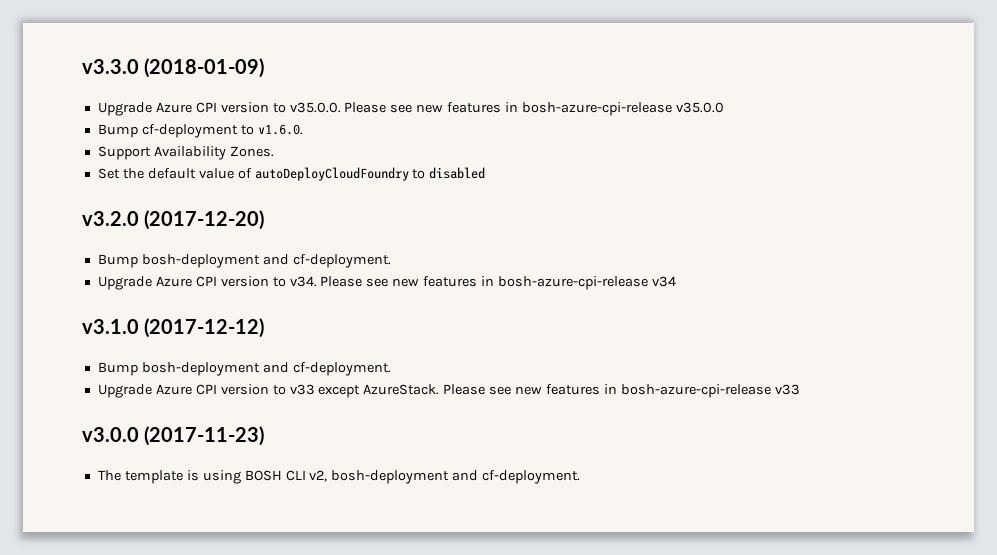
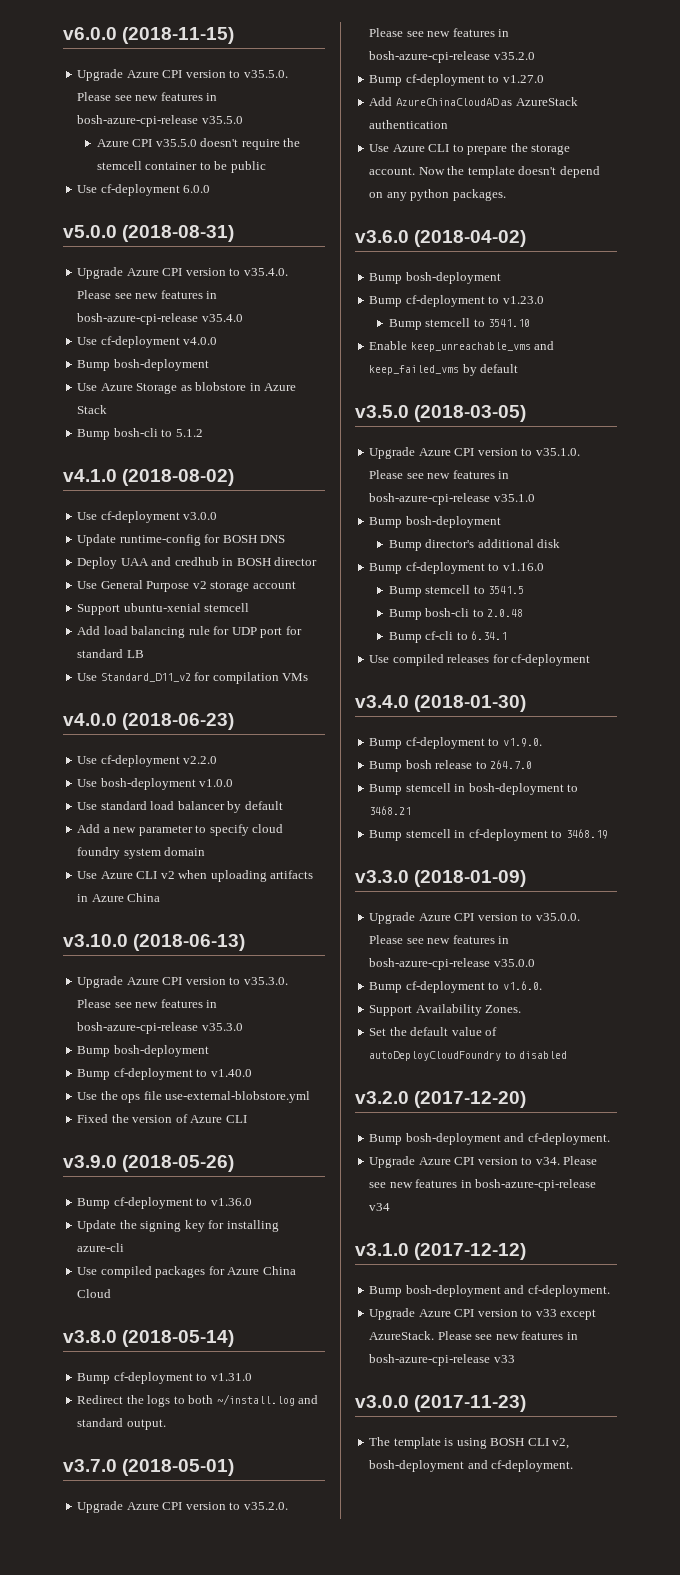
(82, 66) none -> [63,27,235,44] [77,69,288,81] [77,92,218,101] [77,115,243,127] [96,138,301,150] [96,161,266,173] [77,184,211,196] [63,225,235,242] [77,267,288,279] [77,290,218,299] [77,313,243,325] [77,336,218,348] [77,359,209,371] [77,382,297,394] [77,405,108,414] [77,428,203,440] [63,469,235,486] [77,511,218,523] [77,534,286,546] [77,557,318,569] [77,580,296,592] [77,603,250,615] [77,626,302,638] [77,649,144,658] [77,672,309,684] [63,713,235,730] [77,755,218,767] [77,778,234,790] [77,801,283,813] [77,824,284,836] [77,847,206,859] [77,870,314,882] [77,893,161,902] [63,934,246,951] [77,976,288,988] [77,999,218,1008] [77,1022,243,1034] [77,1045,209,1057] [77,1068,252,1080] [77,1091,311,1103] [77,1114,247,1123] [63,1155,235,1172] [77,1197,252,1209] [77,1220,279,1232] [77,1243,125,1252] [77,1266,296,1278] [77,1289,112,1298] [63,1330,235,1347] [77,1372,252,1384] [77,1394,319,1407] [77,1418,166,1430] [63,1459,235,1476] [77,1501,288,1513] [369,28,510,37] [369,51,535,63] [369,74,544,86] [369,97,578,106] [369,120,449,129] [369,143,571,155] [369,166,600,178] [369,189,506,201] [355,230,527,247] [369,272,501,284] [369,295,544,307] [388,318,531,330] [369,341,555,352] [369,364,519,376] [355,405,527,422] [369,447,580,459] [369,470,510,479] [369,493,535,505] [369,516,501,528] [388,539,561,551] [369,562,544,574] [388,585,525,597] [388,608,524,620] [388,631,508,643] [369,654,591,666] [355,695,527,712] [369,737,542,749] [369,760,533,772] [369,783,579,795] [369,806,412,815] [369,829,608,841] v6.0.0 (2018-11-15) // Upgrade Azure CPI version to v35.5.0. Please see new features in bosh-azure-cpi-release v35.5.0 // Azure CPI v35.5.0 doesn't require the stemcell container to be public // Use cf-deployment 6.0.0 // v5.0.0 (2018-08-31) // Upgrade Azure CPI version to v35.4.0. Please see new features in bosh-azure-cpi-release v35.4.0 // Use cf-deployment v4.0.0 // Bump bosh-deployment // Use Azure Storage as blobstore in Azure Stack // Bump bosh-cli to 5.1.2 // v4.1.0 (2018-08-02) // Use cf-deployment v3.0.0 // Update runtime-config for BOSH DNS // Deploy UAA and credhub in BOSH director // Use General Purpose v2 storage account // Support ubuntu-xenial stemcell // Add load balancing rule for UDP port for standard LB // Use Standard_D11_v2 for compilation VMs // v4.0.0 (2018-06-23) // Use cf-deployment v2.2.0 // Use bosh-deployment v1.0.0 // Use standard load balancer by default // Add a new parameter to specify cloud foundry system domain // Use Azure CLI v2 when uploading artifacts in Azure China // v3.10.0 (2018-06-13) // Upgrade Azure CPI version to v35.3.0. Please see new features in bosh-azure-cpi-release v35.3.0 // Bump bosh-deployment // Bump cf-deployment to v1.40.0 // Use the ops file use-external-blobstore.yml // Fixed the version of Azure CLI // v3.9.0 (2018-05-26) // Bump cf-deployment to v1.36.0 // Update the signing key for installing azure-cli // Use compiled packages for Azure China Cloud // v3.8.0 (2018-05-14) // Bump cf-deployment to v1.31.0 // Redirect the logs to both ~/install.log and standard output. // v3.7.0 (2018-05-01) // Upgrade Azure CPI version to v35.2.0. Please see new features in bosh-azure-cpi-release v35.2.0 // Bump cf-deployment to v1.27.0 // Add AzureChinaCloudAD as AzureStack authentication // Use Azure CLI to prepare the storage account. Now the template doesn't depend on any python packages. // v3.6.0 (2018-04-02) // Bump bosh-deployment // Bump cf-deployment to v1.23.0 // Bump stemcell to 3541.10 // Enable keep_unreachable_vms and keep_failed_vms by default // v3.5.0 (2018-03-05) // Upgrade Azure CPI version to v35.1.0. Please see new features in bosh-azure-cpi-release v35.1.0 // Bump bosh-deployment // Bump director's additional disk // Bump cf-deployment to v1.16.0 // Bump stemcell to 3541.5 // Bump bosh-cli to 2.0.48 // Bump cf-cli to 6.34.1 // Use compiled releases for cf-deployment // v3.4.0 (2018-01-30) // Bump cf-deployment to v1.9.0. // Bump bosh release to 264.7.0 // Bump stemcell in bosh-deployment to 3468.21 // Bump stemcell in cf-deployment to 3468.19 //

